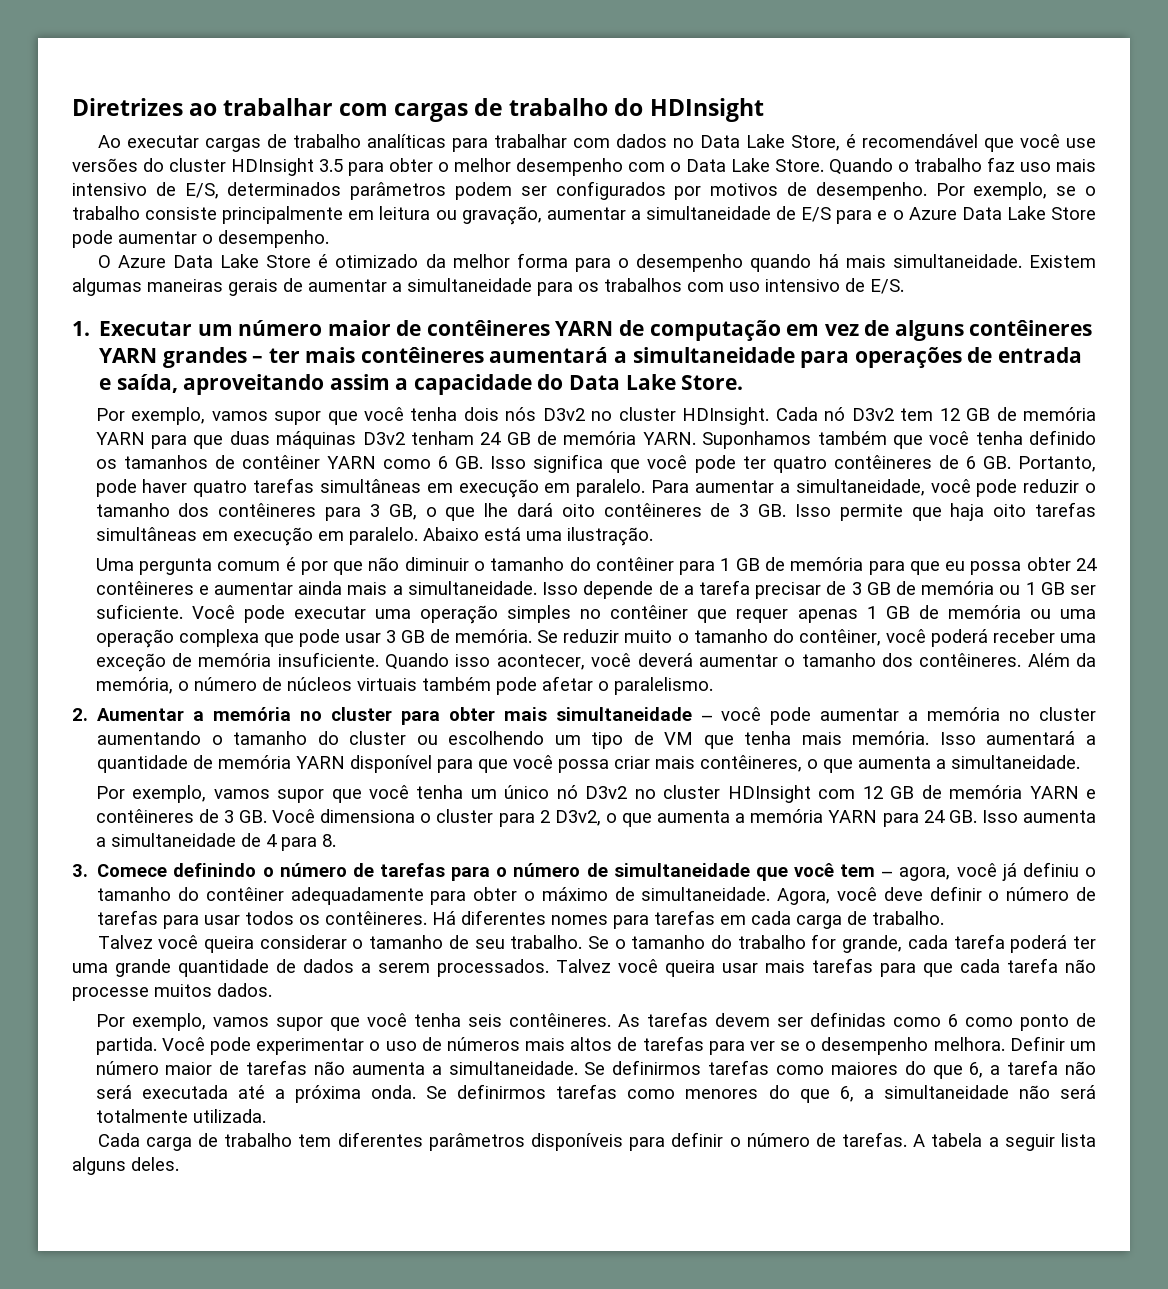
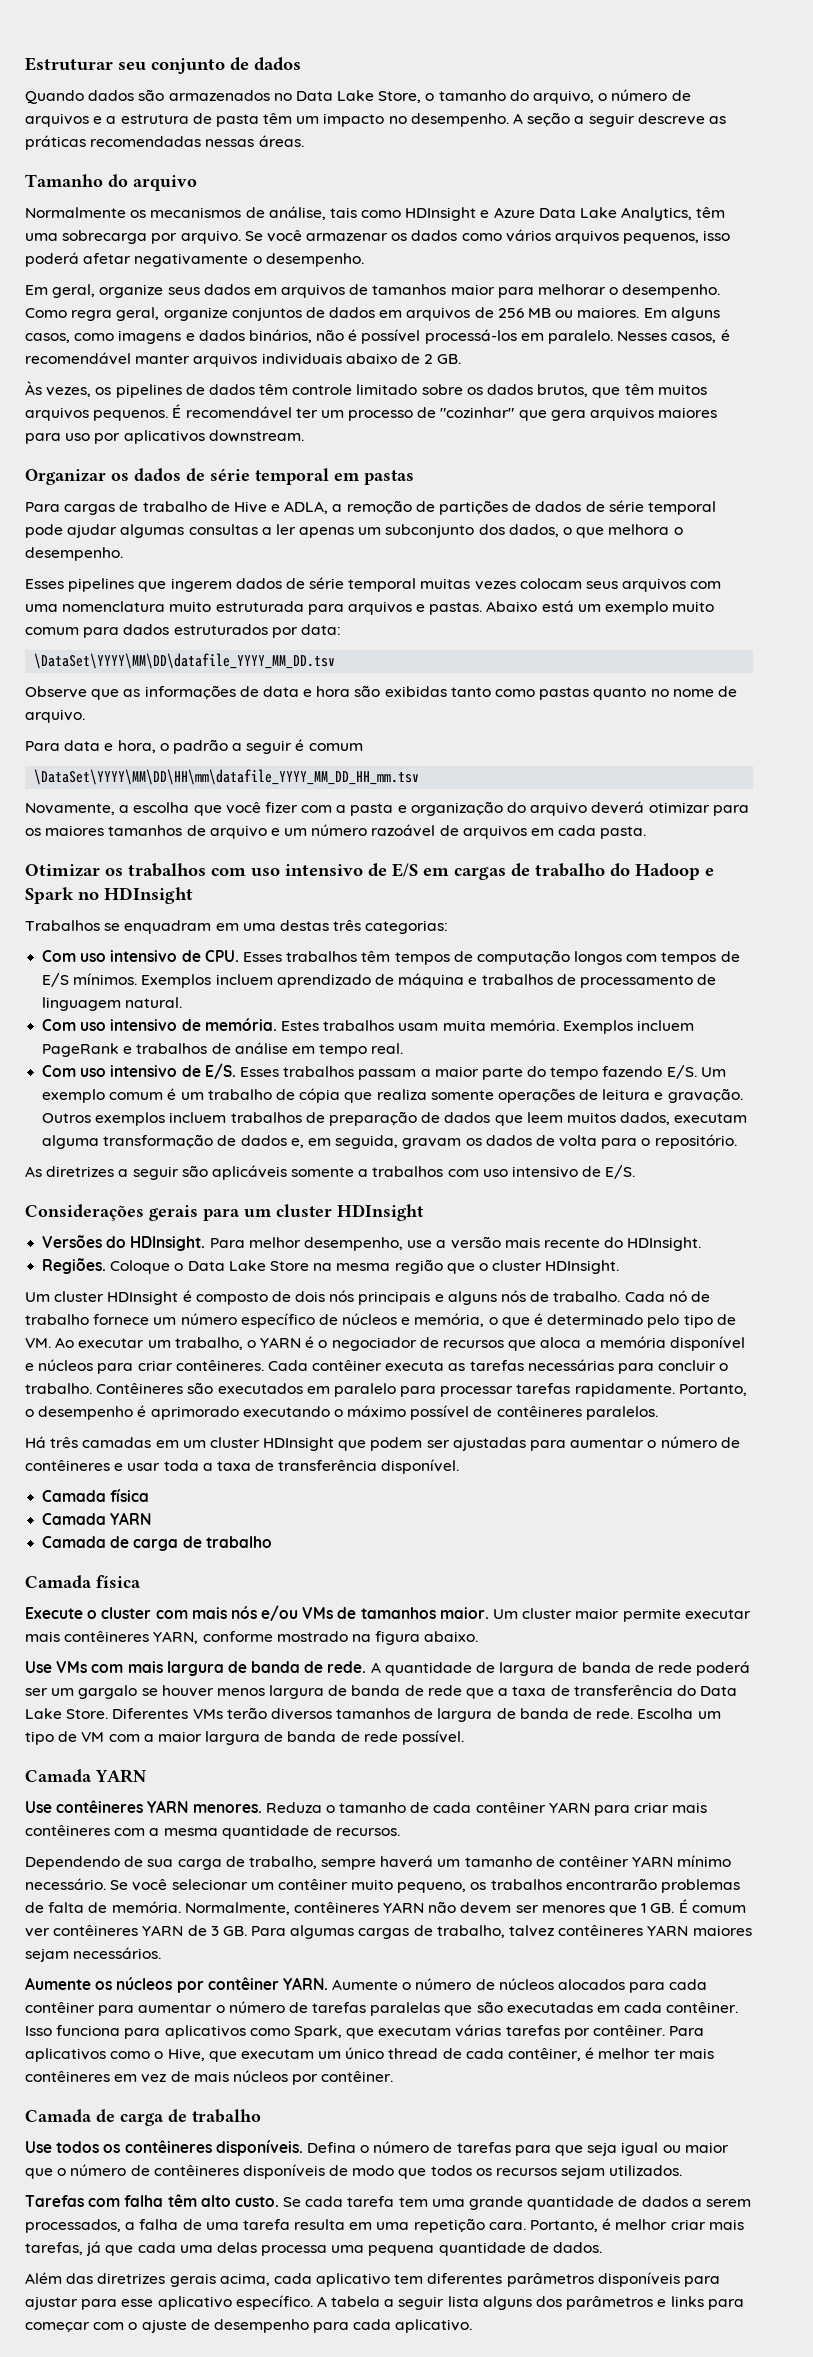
[72,98,764,122] [97,134,1097,152] [72,157,1096,176] [72,181,1096,200] [72,206,1096,225] [72,230,329,248] [97,253,1096,272] [72,278,599,296] Diretrizes ao trabalhar com cargas de trabalho do HDInsight // Ao executar cargas de trabalho analíticas para trabalhar com dados no Data Lake Store, é recomendável que você use versões do cluster HDInsight 3.5 para obter o melhor desempenho com o Data Lake Store. Quando o trabalho faz uso mais intensivo de E/S, determinados parâmetros podem ser configurados por motivos de desempenho. Por exemplo, se o trabalho consiste principalmente em leitura ou gravação, aumentar a simultaneidade de E/S para e o Azure Data Lake Store pode aumentar o desempenho. // O Azure Data Lake Store é otimizado da melhor forma para o desempenho quando há mais simultaneidade. Existem algumas maneiras gerais de aumentar a simultaneidade para os -> [25,57,301,74] [25,89,691,104] [25,112,726,127] [25,135,304,150] [25,174,197,191] [25,206,726,221] [25,229,731,244] [25,252,364,267] [25,284,721,298] [25,307,720,321] [25,329,730,344] [25,352,462,367] [25,381,707,398] [25,404,718,421] [25,430,304,444] [25,468,414,485] [25,500,716,515] [25,524,683,538] [25,547,123,561] [25,577,722,592] [25,600,715,615] [25,624,341,638] [34,653,336,669] [25,685,737,700] [25,709,85,723] [25,739,363,754] [34,769,420,785] [25,801,749,816] [25,824,647,839] [25,863,714,880] [25,887,193,904] [25,920,449,934] [42,950,740,965] [42,973,717,988] [42,997,183,1011] [42,1018,695,1034] [42,1042,404,1057] [42,1063,726,1080] [42,1088,743,1103] [42,1111,748,1126] [42,1134,737,1149] [25,1165,369,1180] Estruturar seu conjunto de dados // Quando dados são armazenados no Data Lake Store, o tamanho do arquivo, o número de arquivos e a estrutura de pasta têm um impacto no desempenho. A seção a seguir descreve as práticas recomendadas nessas áreas. // Tamanho do arquivo // Normalmente os mecanismos de análise, tais como HDInsight e Azure Data Lake Analytics, têm uma sobrecarga por arquivo. Se você armazenar os dados como vários arquivos pequenos, isso poderá afetar negativamente o desempenho. // Em geral, organize seus dados em arquivos de tamanhos maior para melhorar o desempenho. Como regra geral, organize conjuntos de dados em arquivos de 256 MB ou maiores. Em alguns casos, como imagens e dados binários, não é possível processá-los em paralelo. Nesses casos, é recomendável manter arquivos individuais abaixo de 2 GB. // Às vezes, os pipelines de dados têm controle limitado sobre os dados brutos, que têm muitos arquivos pequenos. É recomendável ter um processo de "cozinhar" que gera arquivos maiores para uso por aplicativos downstream. // Organizar os dados de série temporal em pastas // Para cargas de trabalho de Hive e ADLA, a remoção de partições de dados de série temporal pode ajudar algumas consultas a ler apenas um subconjunto dos dados, o que melhora o desempenho. // Esses pipelines que ingerem dados de série temporal muitas vezes colocam seus arquivos com uma nomenclatura muito estruturada para arquivos e pastas. Abaixo está um exemplo muito comum para dados estruturados por data: // \DataSet\YYYY\MM\DD\datafile_YYYY_MM_DD.tsv // Observe que as informações de data e hora são exibidas tanto como pastas quanto no nome de arquivo. // Para data e hora, o padrão a seguir é comum // \DataSet\YYYY\MM\DD\HH\mm\datafile_YYYY_MM_DD_HH_mm.tsv // Novamente, a escolha que você fizer com a pasta e organização do arquivo deverá otimizar para os maiores tamanhos de arquivo e um número razoável de arquivos em cada pasta. // Otimizar os trabalhos com uso intensivo de E/S em cargas de trabalho do Hadoop e Spark no HDInsight // Trabalhos se enquadram em uma destas três categorias: // Com uso intensivo de CPU. Esses trabalhos têm tempos de computação longos com tempos de E/S mínimos. Exemplos incluem aprendizado de máquina e trabalhos de processamento de linguagem natural. // Com uso intensivo de memória. Estes trabalhos usam muita memória. Exemplos incluem PageRank e trabalhos de análise em tempo real. // Com uso intensivo de E/S. Esses trabalhos passam a maior parte do tempo fazendo E/S. Um exemplo comum é um trabalho de cópia que realiza somente operações de leitura e gravação. Outros exemplos incluem trabalhos de preparação de dados que leem muitos dados, executam alguma transformação de dados e, em seguida, gravam os dados de volta para o repositório. // As diretrizes a seguir são aplicáveis somente a
[72,320,1093,341] [99,347,1082,368] [99,374,744,395] [95,407,1096,425] [95,430,1096,449] [95,454,1097,473] [95,478,1097,498] [95,502,1096,521] [95,527,653,546] [95,557,1097,575] [95,580,1097,599] [95,604,1096,624] [95,629,1097,648] [95,652,1096,672] [95,676,713,695] [72,707,1096,725] [97,731,1096,749] [97,755,1081,773] [95,785,1096,803] [95,809,1097,827] [95,833,336,851] [72,862,1097,881] [97,886,1096,905] [97,910,945,929] [97,934,1096,953] 1. Executar um número maior de contêineres YARN de computação em vez de alguns contêineres YARN grandes – ter mais contêineres aumentará a simultaneidade para operações de entrada e saída, aproveitando assim a capacidade do Data Lake Store. // Por exemplo, vamos supor que você tenha dois nós D3v2 no cluster HDInsight. Cada nó D3v2 tem 12 GB de memória YARN para que duas máquinas D3v2 tenham 24 GB de memória YARN. Suponhamos também que você tenha definido os tamanhos de contêiner YARN como 6 GB. Isso significa que você pode ter quatro contêineres de 6 GB. Portanto, pode haver quatro tarefas simultâneas em execução em paralelo. Para aumentar a simultaneidade, você pode reduzir o tamanho dos contêineres para 3 GB, o que lhe dará oito contêineres de 3 GB. Isso permite que haja oito tarefas simultâneas em execução em paralelo. Abaixo está uma ilustração. // Uma pergunta comum é por que não diminuir o tamanho do contêiner para 1 GB de memória para que eu possa obter 24 contêineres e aumentar ainda mais a simultaneidade. Isso depende de a tarefa precisar de 3 GB de memória ou 1 GB ser suficiente. Você pode executar uma operação simples no contêiner que requer apenas 1 GB de memória ou uma operação complexa que pode usar 3 GB de memória. Se reduzir muito o tamanho do contêiner, você poderá receber uma exceção de memória insuficiente. Quando isso acontecer, você deverá aumentar o tamanho dos contêineres. Além da memória, o número de núcleos virtuais também pode afetar o paralelismo. // 2. Aumentar a memória no cluster para obter mais simultaneidade – você pode aumentar a memória no cluster aumentando o tamanho do cluster ou escolhendo um tipo de VM que tenha mais memória. Isso aumentará a quantidade de memória YARN disponível para que você possa criar mais contêineres, o que aumenta a simultaneidade. // Por exemplo, vamos supor que você tenha um único nó D3v2 no cluster HDInsight com 12 GB de memória YARN e contêineres de 3 GB. Você dimensiona o cluster para 2 D3v2, o que aumenta a memória YARN para 24 GB. Isso aumenta a simultaneidade de 4 para 8. // 3. Comece definindo o número de tarefas para o número de simultaneidade que você tem – agora, você já definiu o tamanho do contêiner adequadamente para obter o máximo de simultaneidade. Agora, você deve definir o número de tarefas para usar todos os contêineres. Há diferentes nomes para tarefas em cada carga de trabalho. // Talvez você queira considerar o tamanho de seu trabalho. Se o tamanho do trabalho for grande, cada tarefa poderá ter -> [25,1204,424,1221] [42,1235,702,1251] [42,1258,620,1274] [25,1290,710,1305] [25,1313,736,1328] [25,1336,745,1351] [25,1359,729,1374] [25,1382,747,1397] [25,1405,658,1420] [25,1436,740,1451] [25,1459,460,1474] [42,1489,150,1502] [42,1512,152,1525] [42,1536,272,1551] [25,1575,141,1588] [25,1605,751,1622] [25,1631,479,1645] [25,1661,751,1676] [25,1685,738,1699] [25,1707,721,1722] [25,1730,465,1745] [25,1769,146,1783] [25,1800,708,1816] [25,1825,401,1839] [25,1855,732,1870] [25,1878,741,1893] [25,1899,746,1916] [25,1925,752,1939] [25,1947,162,1962] [25,1977,708,1993] [25,2001,739,2016] [25,2024,705,2039] [25,2047,714,2062] [25,2070,394,2085] [25,2109,261,2126] [25,2140,729,2156] [25,2164,683,2179] [25,2194,428,2207] Considerações gerais para um cluster HDInsight // Versões do HDInsight. Para melhor desempenho, use a versão mais recente do HDInsight. // Regiões. Coloque o Data Lake Store na mesma região que o cluster HDInsight. // Um cluster HDInsight é composto de dois nós principais e alguns nós de trabalho. Cada nó de trabalho fornece um número específico de núcleos e memória, o que é determinado pelo tipo de VM. Ao executar um trabalho, o YARN é o negociador de recursos que aloca a memória disponível e núcleos para criar contêineres. Cada contêiner executa as tarefas necessárias para concluir o trabalho. Contêineres são executados em paralelo para processar tarefas rapidamente. Portanto, o desempenho é aprimorado executando o máximo possível de contêineres paralelos. // Há três camadas em um cluster HDInsight que podem ser ajustadas para aumentar o número de contêineres e usar toda a taxa de transferência disponível. // Camada física // Camada YARN // Camada de carga de trabalho // Camada física // Execute o cluster com mais nós e/ou VMs de tamanhos maior. Um cluster maior permite executar mais contêineres YARN, conforme mostrado na figura abaixo. // Use VMs com mais largura de banda de rede. A quantidade de largura de banda de rede poderá ser um gargalo se houver menos largura de banda de rede que a taxa de transferência do Data Lake Store. Diferentes VMs terão diversos tamanhos de largura de banda de rede. Escolha um tipo de VM com a maior largura de banda de rede possível. // Camada YARN // Use contêineres YARN menores. Reduza o tamanho de cada contêiner YARN para criar mais contêineres com a mesma quantidade de recursos. // Dependendo de sua carga de trabalho, sempre haverá um tamanho de contêiner YARN mínimo necessário. Se você selecionar um contêiner muito pequeno, os trabalhos encontrarão problemas de falta de memória. Normalmente, contêineres YARN não devem ser menores que 1 GB. É comum ver contêineres YARN de 3 GB. Para algumas cargas de trabalho, talvez contêineres YARN maiores sejam necessários. // Aumente os núcleos por contêiner YARN. Aumente o número de núcleos alocados para cada contêiner para aumentar o número de tarefas paralelas que são executadas em cada contêiner. Isso funciona para aplicativos como Spark, que executam várias tarefas por contêiner. Para aplicativos como o Hive, que executam um único thread de cada contêiner, é melhor ter mais contêineres em vez de mais núcleos por contêiner. // Camada de carga de trabalho // Use todos os contêineres disponíveis. Defina o número de tarefas para que seja igual ou maior que o número de contêineres disponíveis de modo que todos os recursos sejam utilizados. // Tarefas com falha têm alto custo. Se cada tarefa tem
[437,958,1096,977] [72,983,272,1001] [95,1012,1096,1031] [95,1036,1096,1055] [95,1060,1096,1079] [95,1084,1096,1103] [95,1109,266,1123] [97,1133,293,1151] processados. Talvez você queira usar mais tarefas para que cada tarefa não processe muitos dados. // Por exemplo, vamos supor que você tenha seis contêineres. As tarefas devem ser definidas como 6 como ponto de partida. Você pode experimentar o uso de números mais altos de tarefas para ver se o desempenho melhora. Definir um número maior de tarefas não aumenta a simultaneidade. Se definirmos tarefas como maiores do que 6, a tarefa não será executada até a próxima onda. Se definirmos tarefas como menores do que 6, a simultaneidade não será totalmente utilizada. // Cada carga de trabalho -> [25,2218,744,2233] [25,2241,603,2256] [25,2272,391,2287] processados, a falha de uma tarefa resulta em uma repetição cara. Portanto, é melhor criar mais tarefas, já que cada uma delas processa uma pequena quantidade de dados. // Além das diretrizes gerais acima, cada aplicativo
[671,1132,908,1147] definir o número de tarefas. -> [25,2295,313,2310] ajustar para esse aplicativo específico.
[131,1157,179,1171] deles. -> [536,2296,744,2310] [25,2319,473,2333] dos parâmetros e links para começar com o ajuste de desempenho para cada aplicativo.

